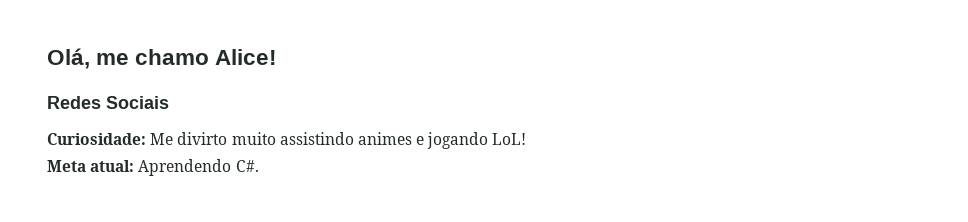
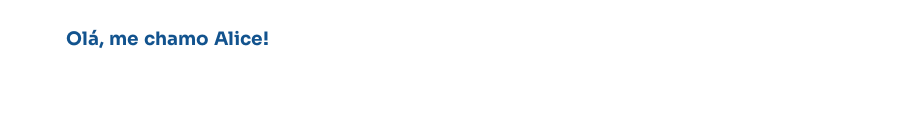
[47,96,169,109] [47,132,527,149] [47,159,259,176] // Redes Sociais // Curiosidade: Me divirto muito assistindo animes e jogando LoL! // Meta atual: Aprendendo C#. -> (269, 38) none

